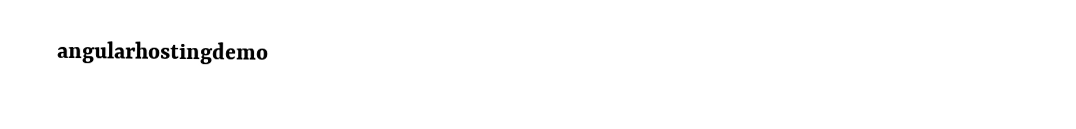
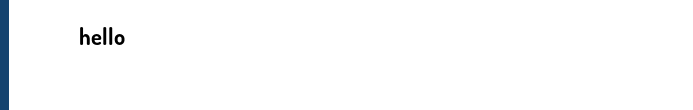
[56,40,269,65] angularhostingdemo -> [79,27,125,45] hello

